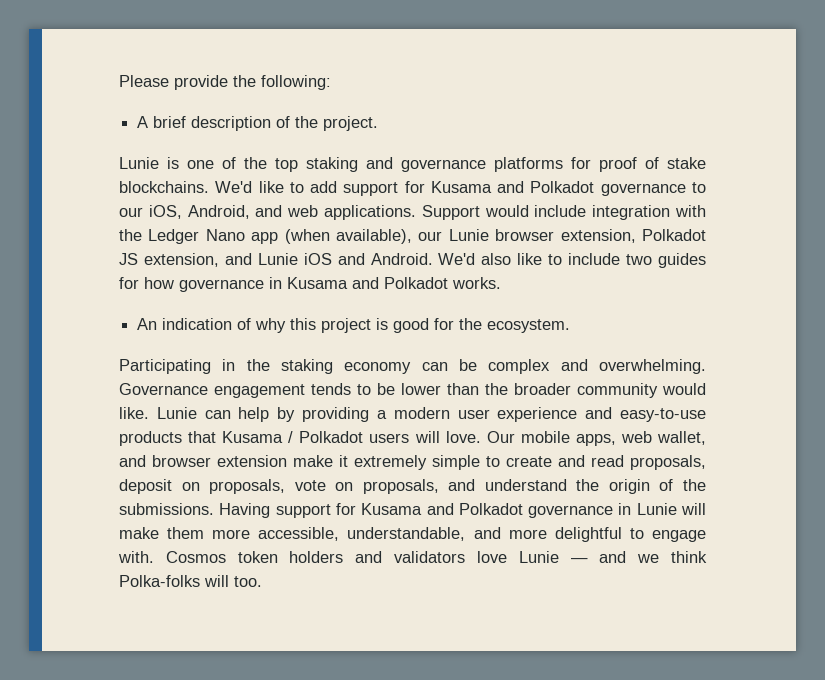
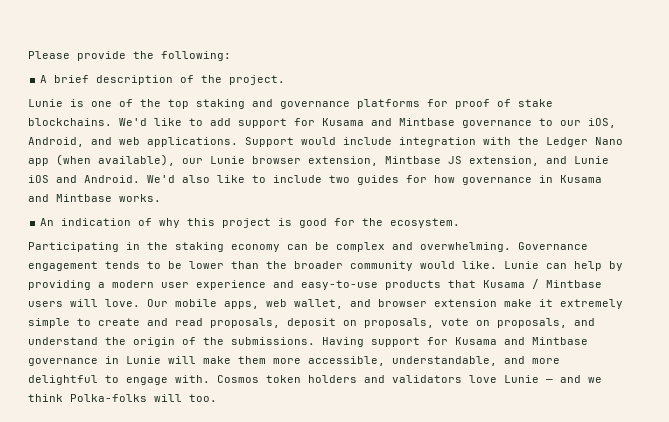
[530,181,595,193] Polkadot -> [399,118,455,126] Mintbase
[641,229,706,241] Polkadot -> [385,156,441,164] Mintbase
[384,277,448,289] Polkadot -> [56,194,112,202] Mintbase
[299,431,364,443] Polkadot -> [546,280,602,288] Mintbase
[458,503,523,515] Polkadot -> [532,337,588,345] Mintbase

